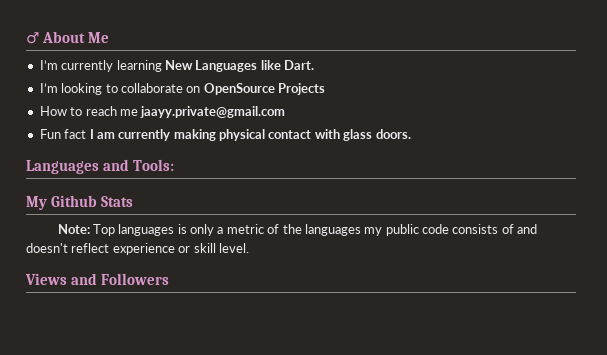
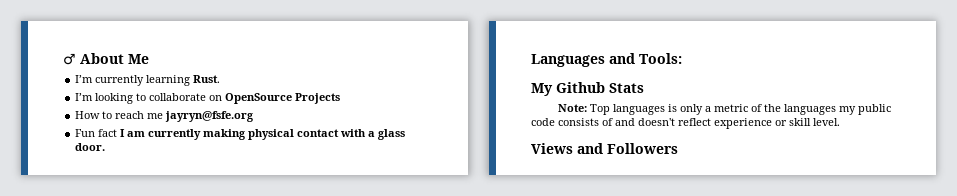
[164,60,314,72] New Languages like Dart. -> [193,75,221,83] Rust.
[140,106,286,118] jaayy.private@gmail.com -> [165,111,255,122] jayryn@fsfe.org
[343,129,411,141] glass doors. -> [368,129,406,140] [75,143,106,151] a glass door.

